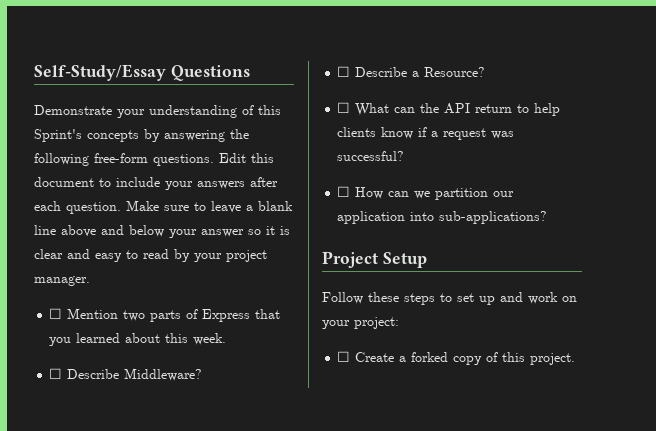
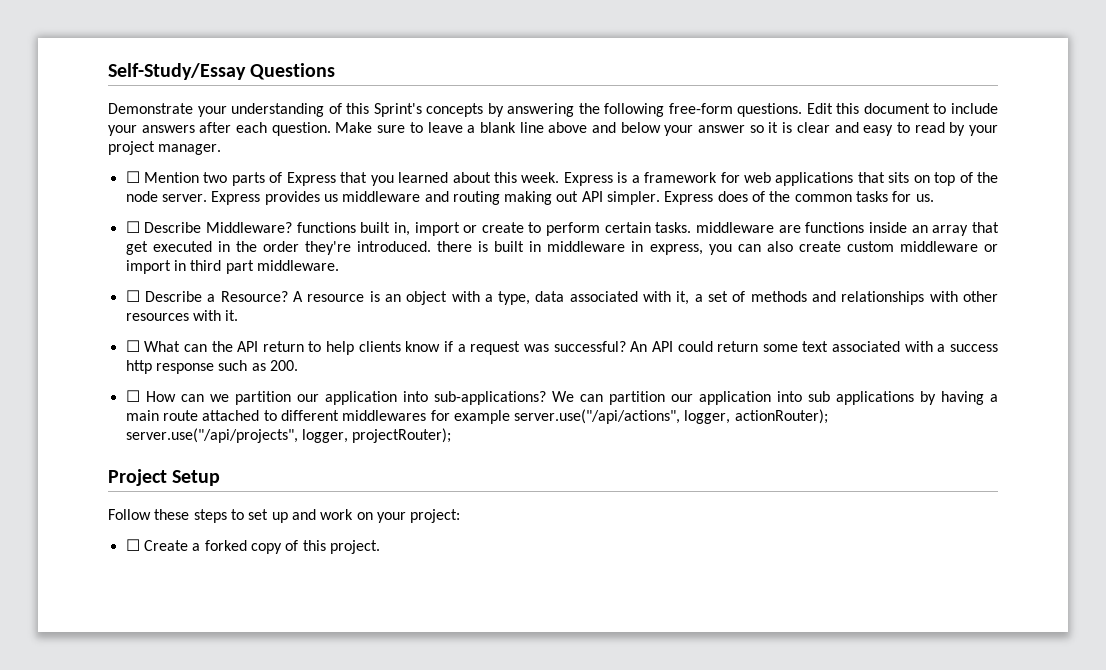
[49,368,203,381] [337,66,486,77] // ☐ Describe Middleware? // ☐ Describe a Resource? -> [563,172,998,186] [125,191,934,205] [125,221,1000,236] [125,241,999,255] [125,260,339,274] [125,290,999,305] [125,310,239,321] Express is a framework for web applications that sits on top of the node server. Express provides us middleware and routing making out API simpler. Express does of the common tasks for us. // ☐ Describe Middleware? functions built in, import or create to perform certain tasks. middleware are functions inside an array that get executed in the order they're introduced. there is built in middleware in express, you can also create custom middleware or import in third part middleware. // ☐ Describe a Resource? A resource is an object with a type, data associated with it, a set of methods and relationships with other resources with it.
(405, 156) none -> [630,341,998,352] [125,360,298,374] An API could return some text associated with a success http response such as 200.
(548, 217) none -> [551,391,999,405] [125,409,828,424] [125,428,452,443] We can partition our application into sub applications by having a main route attached to different middlewares for example server.use("/api/actions", logger, actionRouter); server.use("/api/projects", logger, projectRouter);

